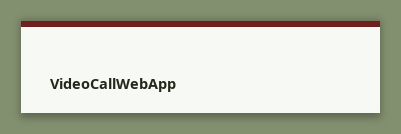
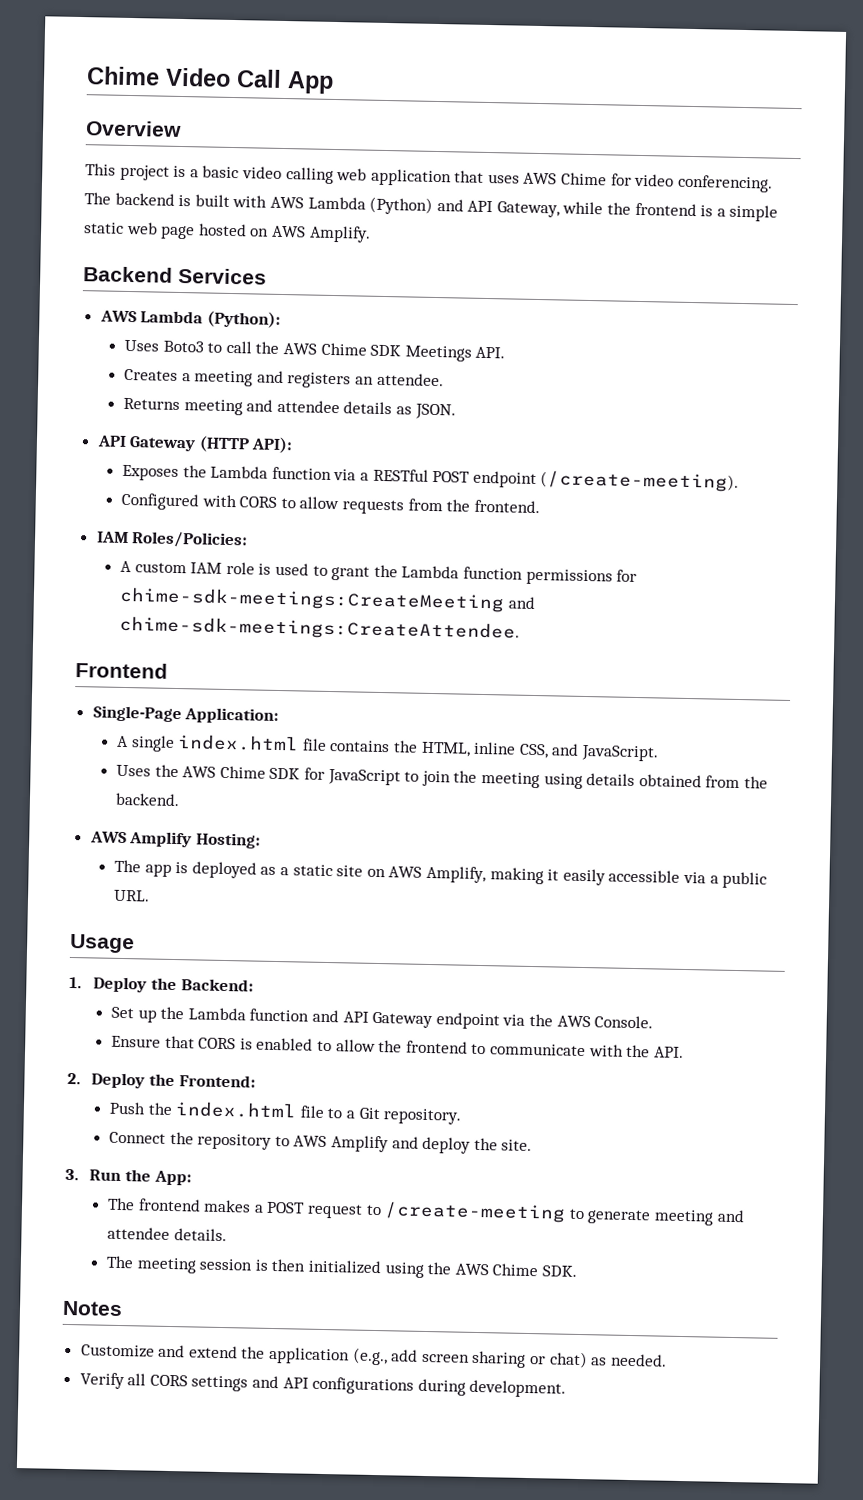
[50,78,176,92] VideoCallWebApp -> [86,66,334,94] [85,120,182,137] [85,163,773,193] [84,192,779,222] [84,221,371,243] [83,266,267,285] [99,310,281,328] [124,339,506,362] [124,368,444,389] [123,397,456,420] [96,435,294,454] [122,464,740,492] [121,492,540,515] [95,531,249,549] [120,560,638,586] [119,586,536,613] [119,615,521,642] [75,662,168,679] [92,705,280,725] [117,734,659,762] [116,764,768,789] [115,792,181,807] [89,831,261,849] [114,859,768,889] [113,889,151,902] [69,933,135,954] [69,976,254,993] [111,1006,654,1030] [111,1035,684,1058] [67,1072,256,1089] [109,1101,462,1125] [109,1131,533,1154] [65,1168,192,1186] [107,1197,745,1226] [107,1226,227,1242] [106,1255,577,1278] [62,1300,123,1317] [80,1344,667,1369] [79,1372,567,1398] Chime Video Call App // Overview // This project is a basic video calling web application that uses AWS Chime for video conferencing. The backend is built with AWS Lambda (Python) and API Gateway, while the frontend is a simple static web page hosted on AWS Amplify. // Backend Services // AWS Lambda (Python): // Uses Boto3 to call the AWS Chime SDK Meetings API. // Creates a meeting and registers an attendee. // Returns meeting and attendee details as JSON. // API Gateway (HTTP API): // Exposes the Lambda function via a RESTful POST endpoint (/create-meeting). // Configured with CORS to allow requests from the frontend. // IAM Roles/Policies: // A custom IAM role is used to grant the Lambda function permissions for chime-sdk-meetings:CreateMeeting and chime-sdk-meetings:CreateAttendee. // Frontend // Single-Page Application: // A single index.html file contains the HTML, inline CSS, and JavaScript. // Uses the AWS Chime SDK for JavaScript to join the meeting using details obtained from the backend. // AWS Amplify Hosting: // The app is deployed as a static site on AWS Amplify, making it easily accessible via a public URL. // Usage // 1. Deploy the Backend: // Set up the Lambda function and API Gateway endpoint via the AWS Console. // Ensure that CORS is enabled to allow the frontend to communicate with the API. // 2. Deploy the Frontend: // Push the index.html file to a Git repository. // Connect the repository to AWS Amplify and deploy the site. // 3. Run the App: // The frontend makes a POST request to /create-meeting to generate meeting and attendee details. // The meeting session is then initialized using the AWS Chime SDK. // Notes // Customize and extend the application (e.g., add screen sharing or chat) as needed. // Verify all CORS settings and API configurations during development.

